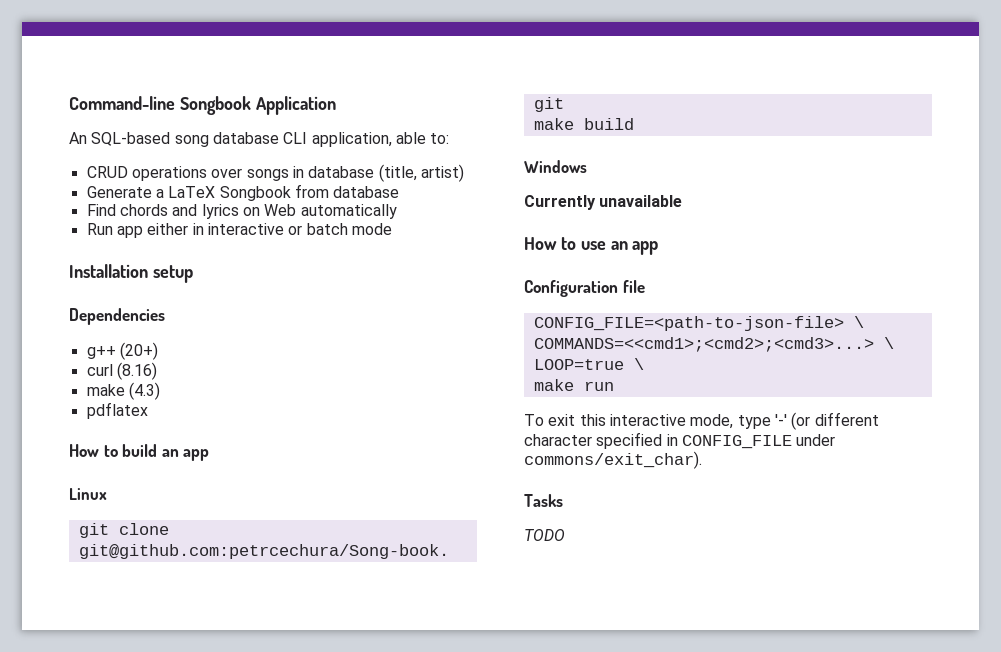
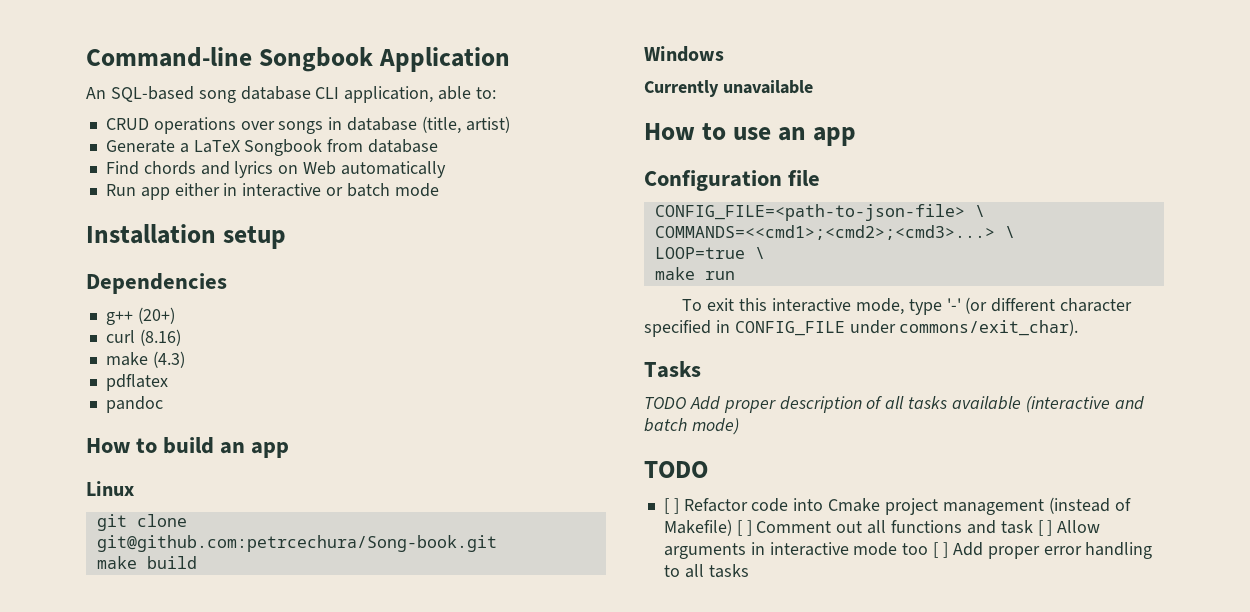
(148, 410) none -> [105,396,163,413] // pandoc
(565, 535) none -> [689,396,1144,413] [644,418,739,435] [644,461,708,478] [663,497,1131,515] [663,519,1101,536] [663,542,1153,559] [663,564,749,578] Add proper description of all tasks available (interactive and batch mode) // TODO // [ ] Refactor code into Cmake project management (instead of Makefile) [ ] Comment out all functions and task [ ] Allow arguments in interactive mode too [ ] Add proper error handling to all tasks

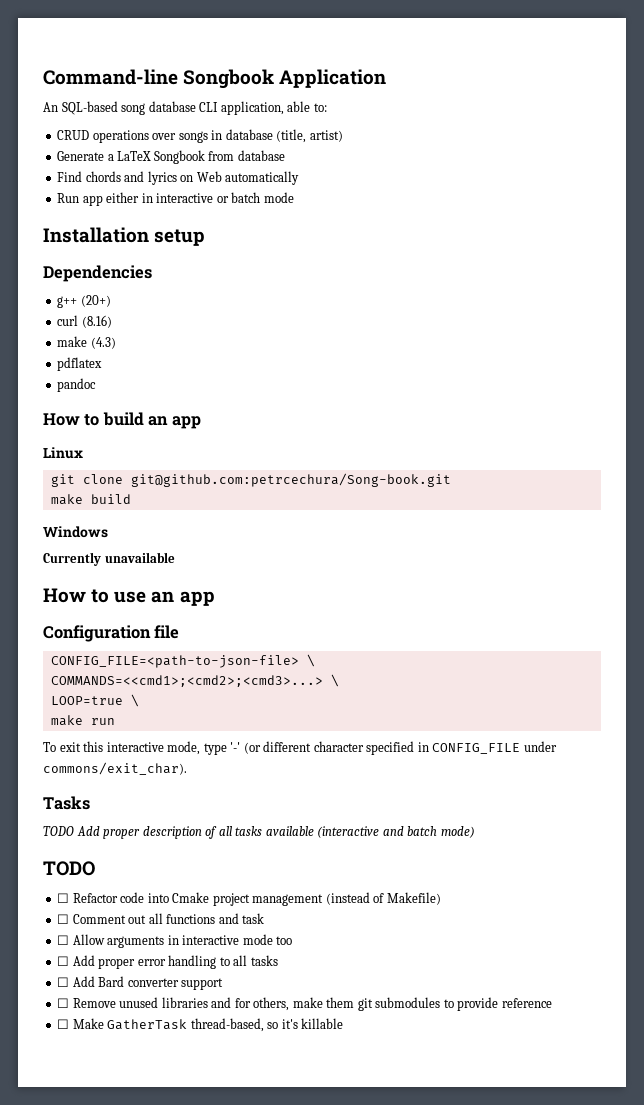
[663,498,679,514] [ ] -> [57,893,70,903] ☐
[736,520,752,536] [ ] -> [57,914,70,924] // ☐
[1037,520,1053,536] [ ] -> [57,935,70,945] // ☐
[933,542,948,558] [ ] -> [57,956,70,966] // ☐
(749, 571) none -> [57,976,224,990] [57,997,552,1011] [57,1018,344,1032] // ☐ Add Bard converter support // ☐ Remove unused libraries and for others, make them git submodules to provide reference // ☐ Make GatherTask thread-based, so it's killable

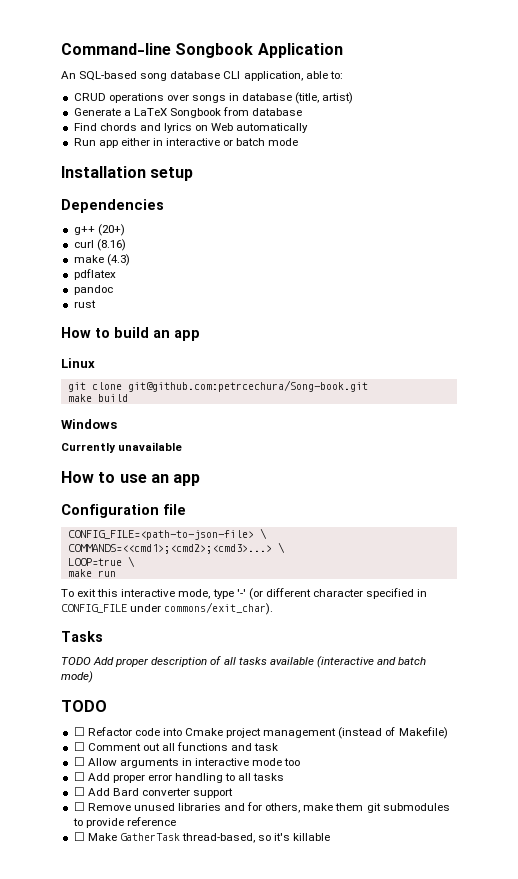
(97, 385) none -> [73,300,96,308] // rust

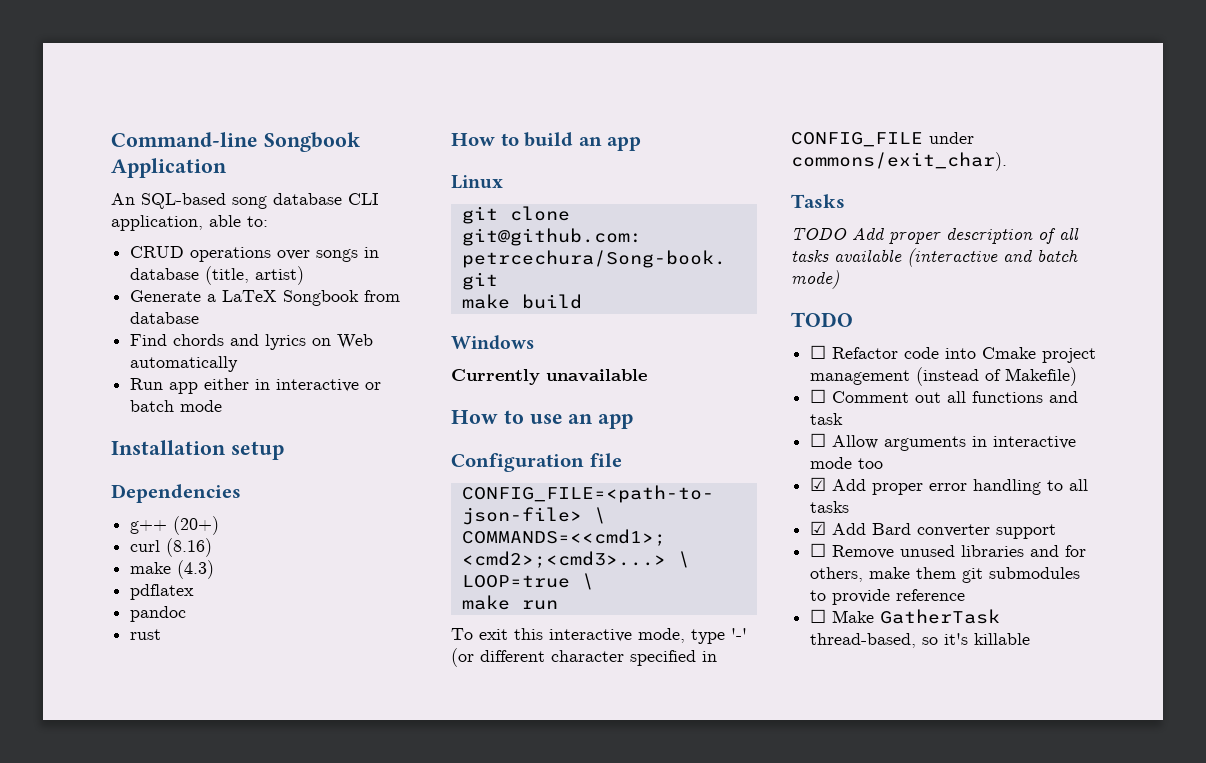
[73,772,85,781] ☐ -> [810,477,827,491] ☑
[73,787,85,796] ☐ -> [810,521,827,535] ☑

